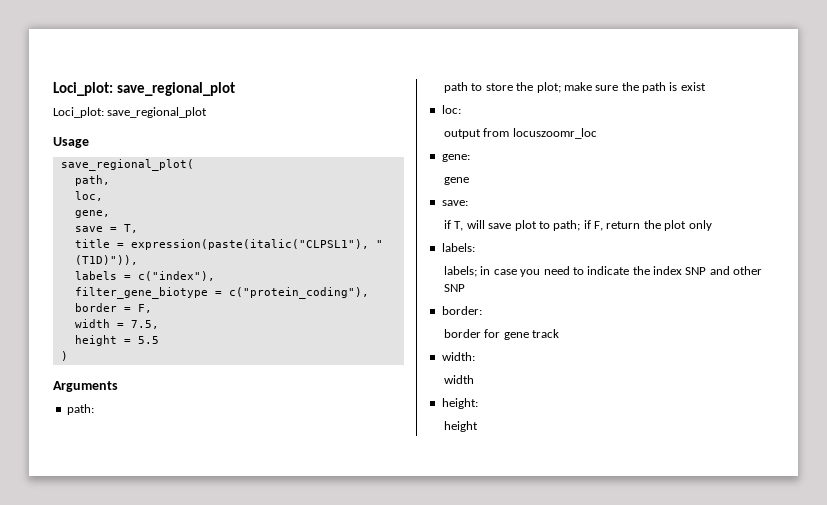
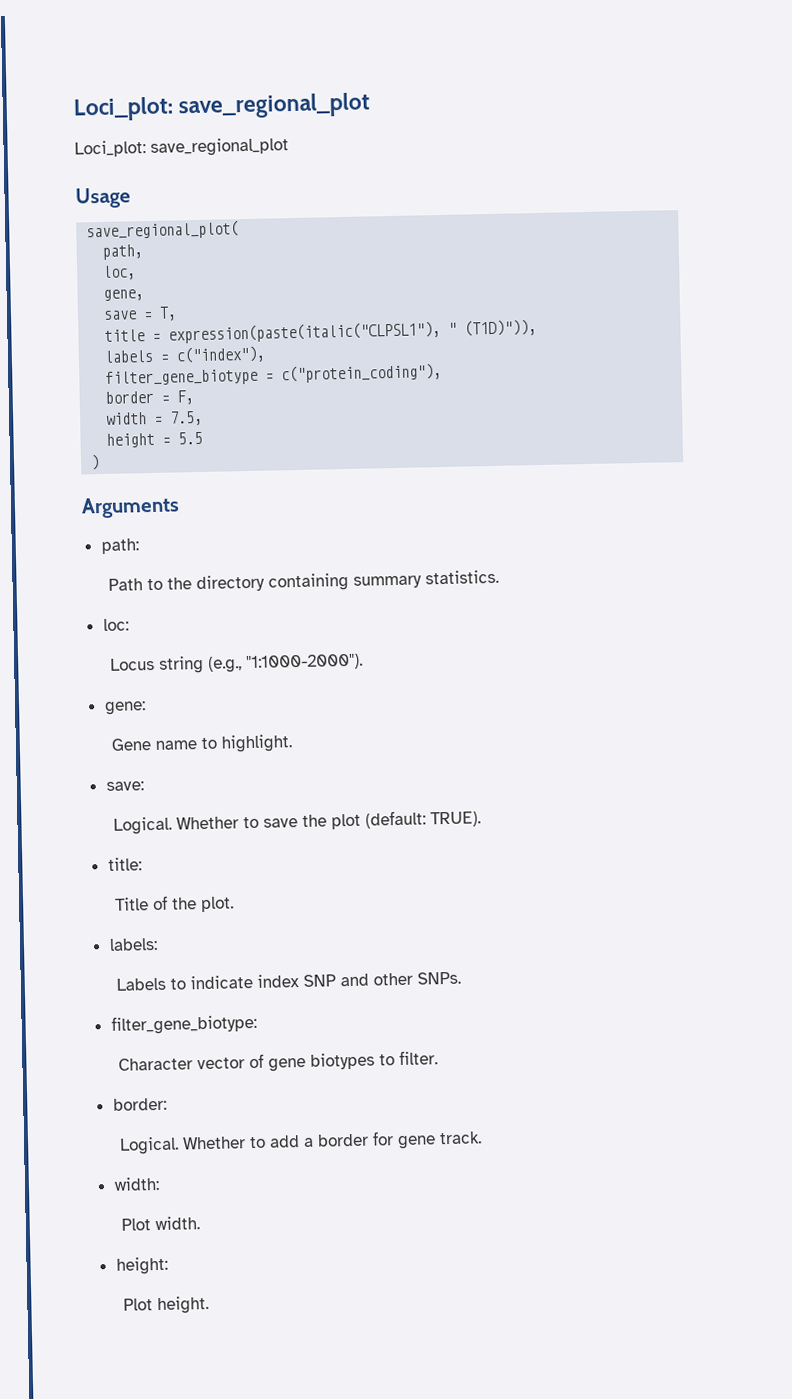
[444,82,706,93] [441,105,461,114] [444,128,597,139] [441,154,470,162] [444,177,470,185] [441,200,468,206] [444,220,712,231] [441,243,475,252] [444,266,570,277] path to store the plot; make sure the path is exist // loc: // output from locuszoomr_loc // gene: // gene // save: // if T, will save plot to path; if F, return the plot only // labels: // labels; in case you need -> [108,569,500,593] [102,618,129,632] [110,653,364,674] [103,701,146,716] [111,734,294,753] [105,781,144,791] [113,810,482,835] [107,857,142,871] [115,895,235,913] [108,937,158,951] [116,977,167,991] Path to the directory containing summary statistics. // loc: // Locus string (e.g., "1:1000-2000"). // gene: // Gene name to highlight. // save: // Logical. Whether to save the plot (default: TRUE). // title: // Title of the plot. // labels: // Labels
[632,266,650,275] the -> (254, 982) none
[444,284,466,292] [441,306,482,315] SNP // border: // -> [417,971,462,985] [110,1013,257,1035] [118,1050,439,1072] [112,1097,167,1111] [119,1135,315,1155] SNPs. // filter_gene_biotype: // Character vector of gene biotypes to filter. // border: // Logical. Whether to add a
[532,329,560,338] track -> [439,1131,483,1145] track.
[444,375,475,384] width -> [121,1216,201,1231] Plot width.
[444,421,479,432] height -> [123,1295,210,1315] Plot height.

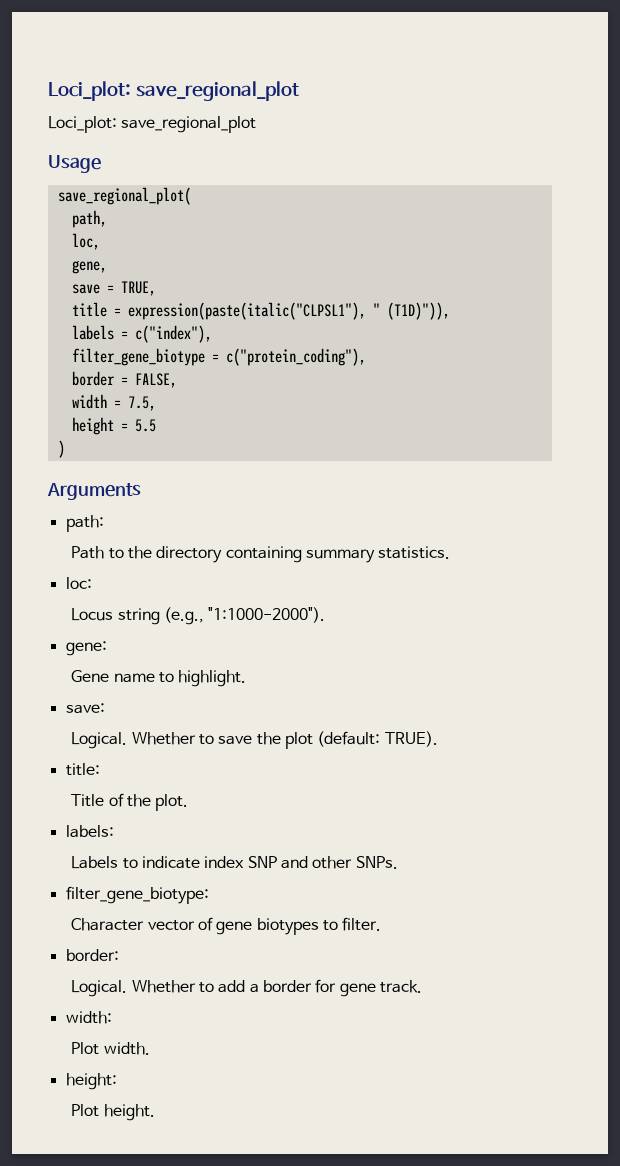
[159,306,178,321] T, -> [120,281,156,296] TRUE,
[177,390,195,405] F, -> [134,373,177,388] FALSE,

